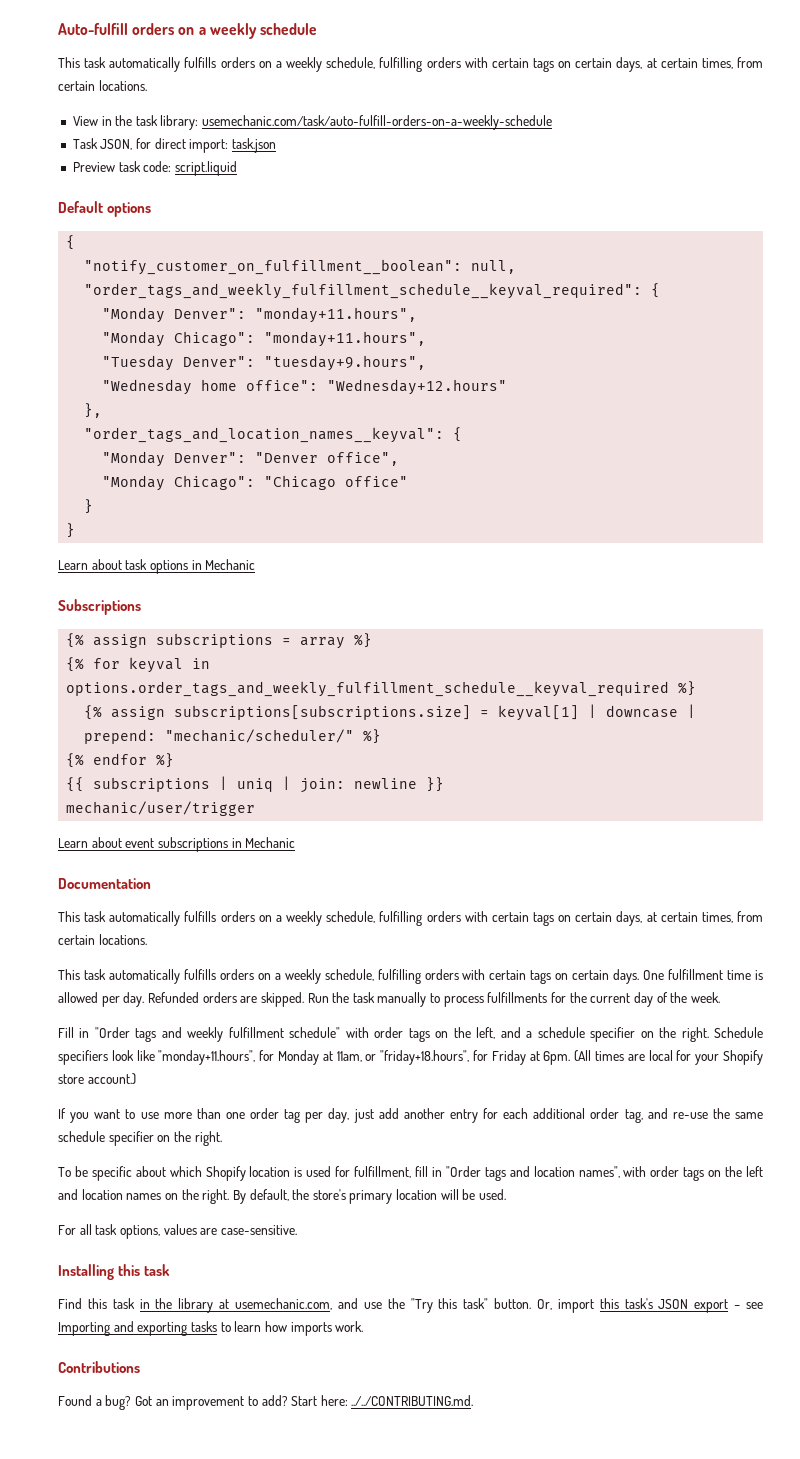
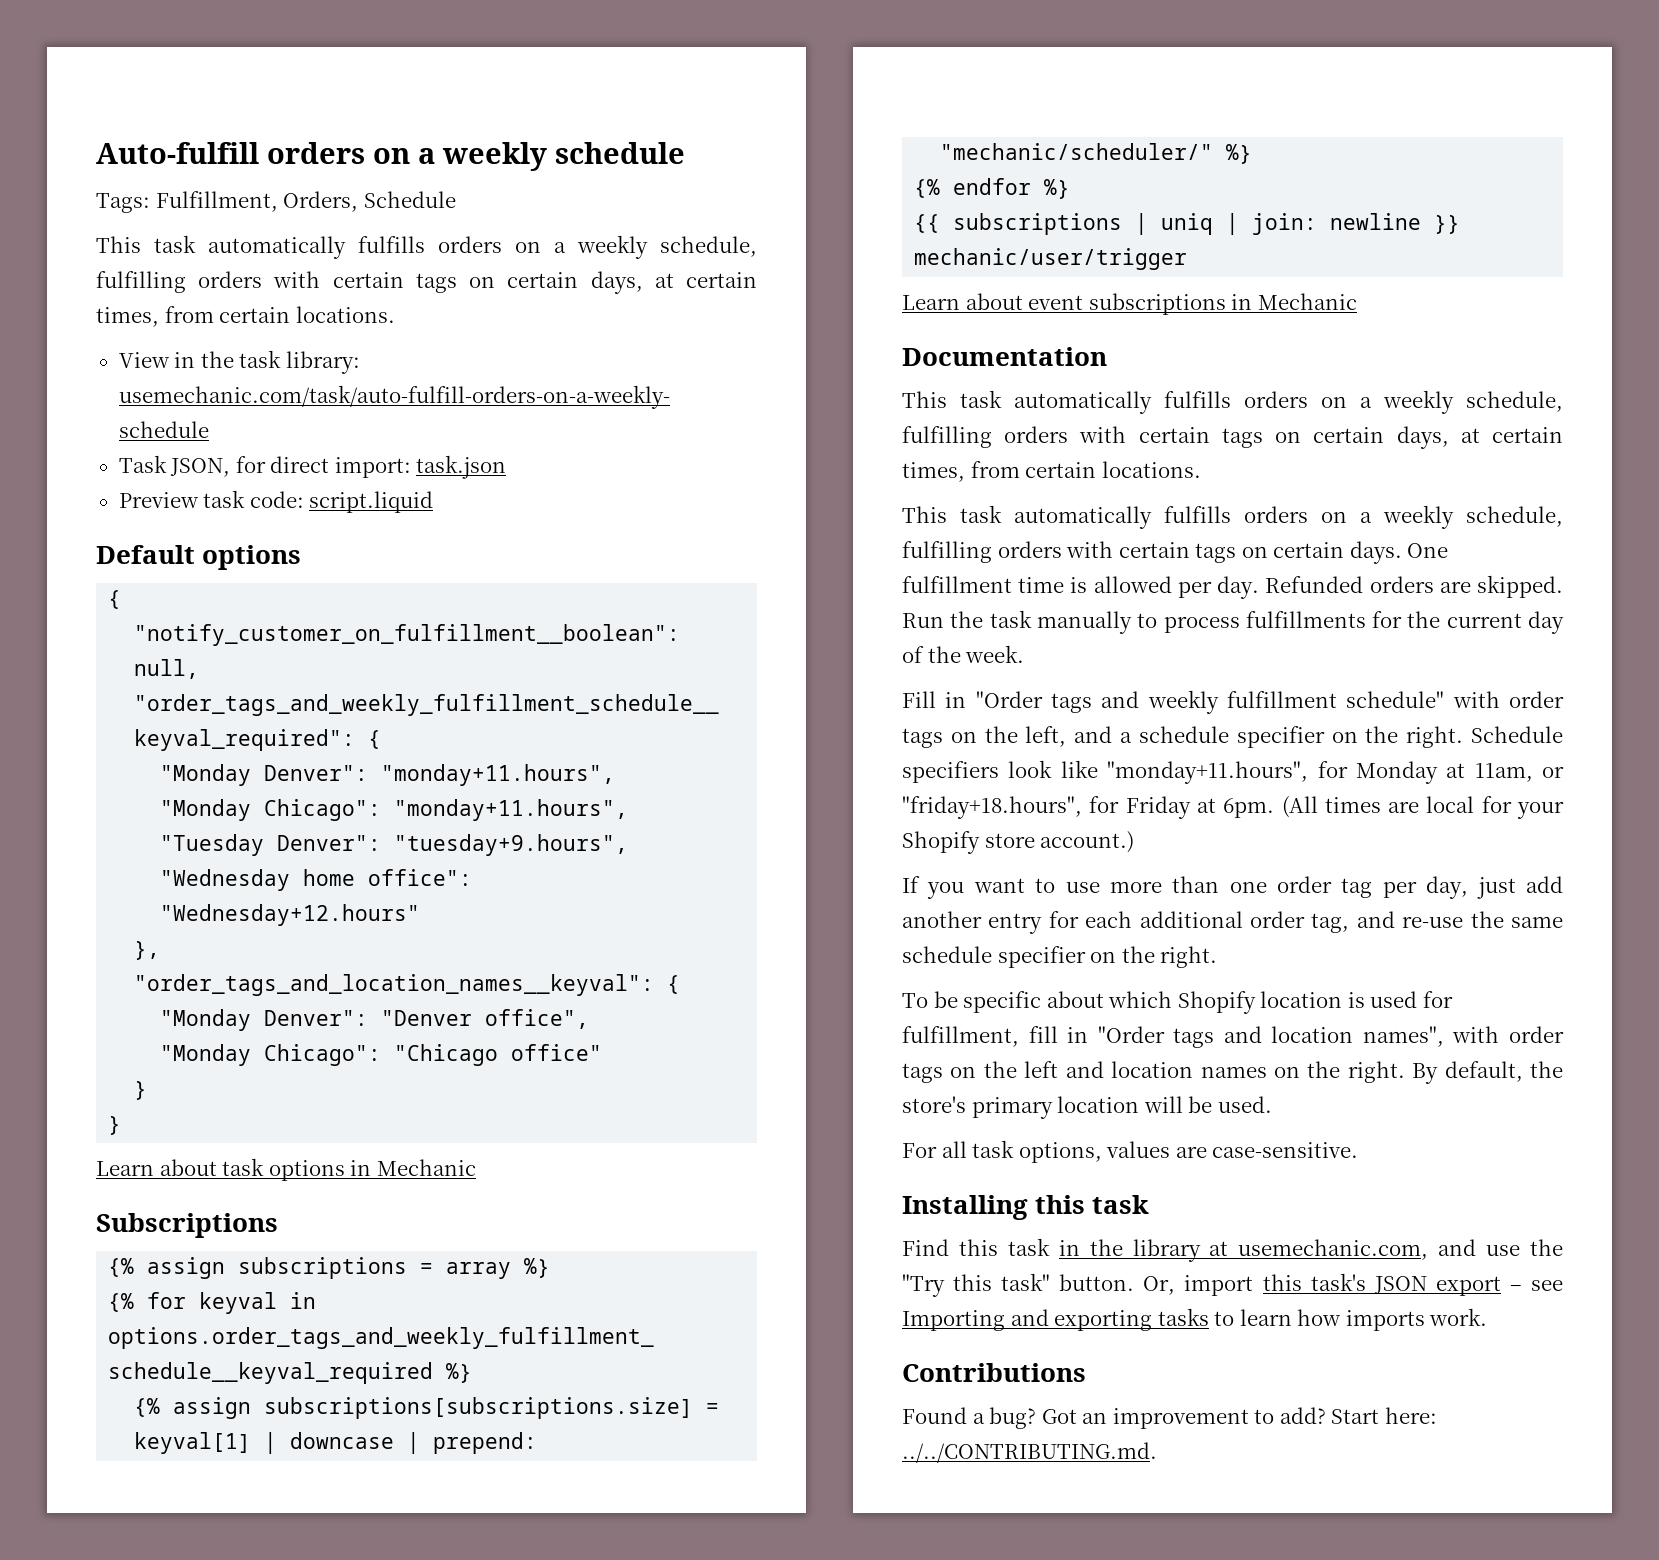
(317, 29) none -> [96,191,456,213] // Tags: Fulfillment, Orders, Schedule

